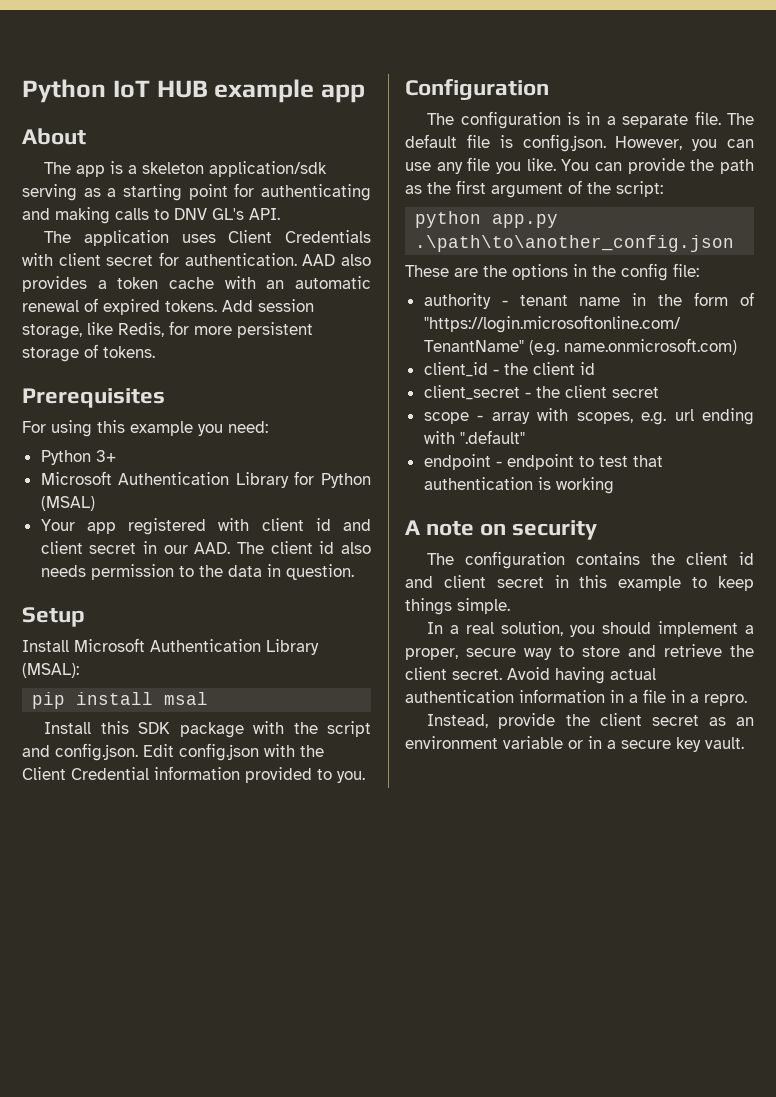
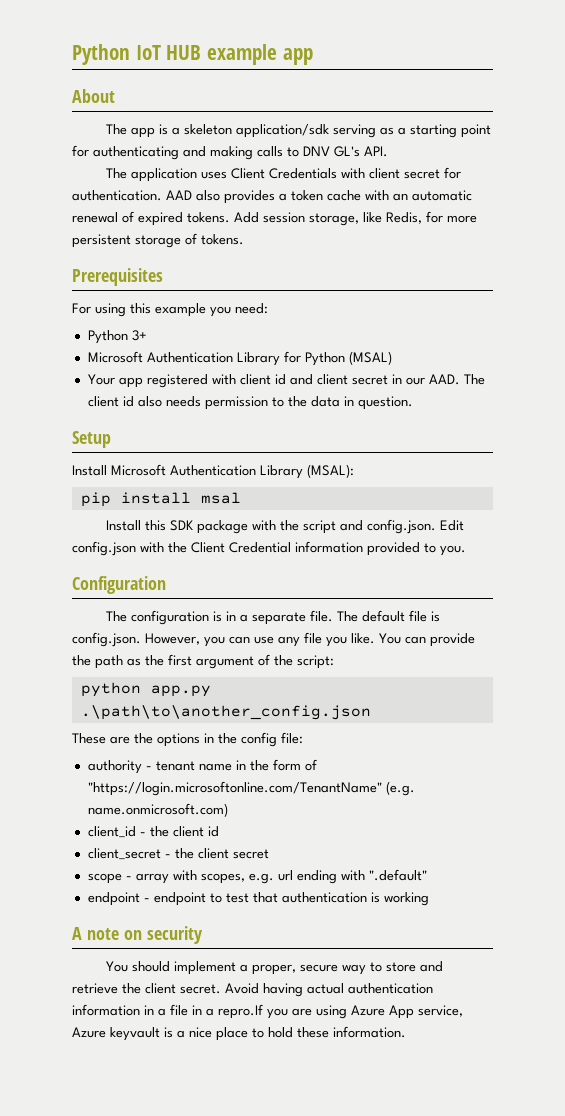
[427,551,754,569] [405,575,754,591] [405,598,510,615] [427,621,596,637] The configuration contains the client id and client secret in this example to keep things simple. // In a real solution, you -> [106,961,129,972] You
[704,694,747,706] [427,713,754,729] [405,736,744,752] repro. // Instead, provide the client secret as an environment variable or in a secure key vault. -> [218,1004,463,1019] [72,1026,406,1041] repro.If you are using Azure App service, Azure keyvault is a nice place to hold these information.

